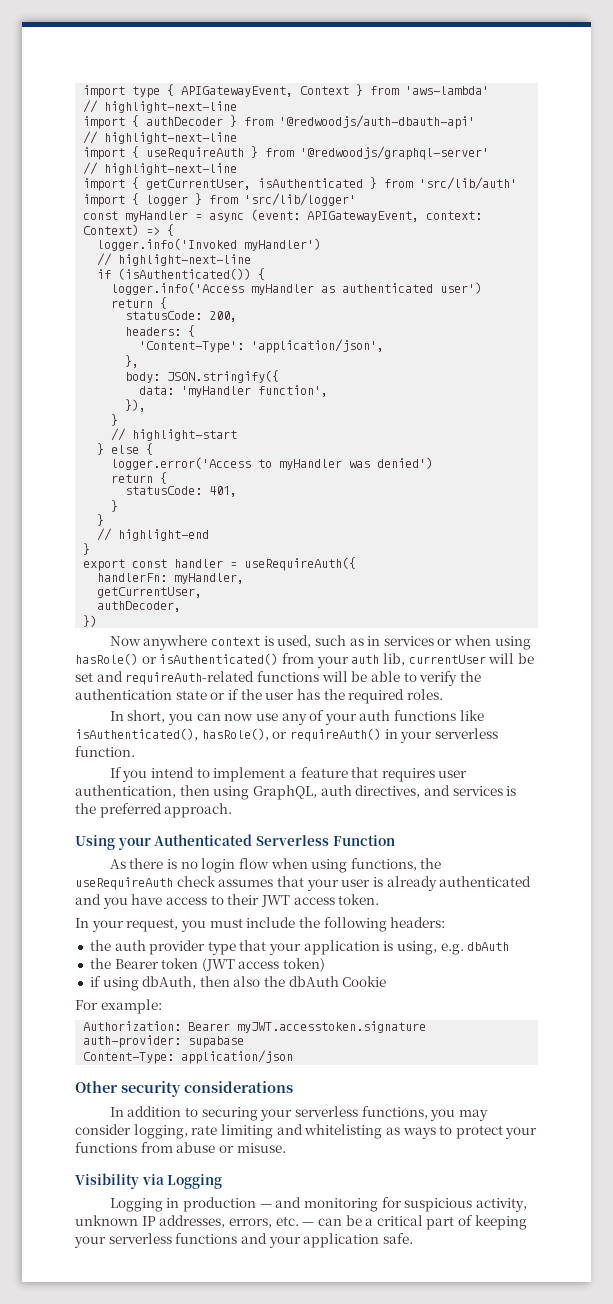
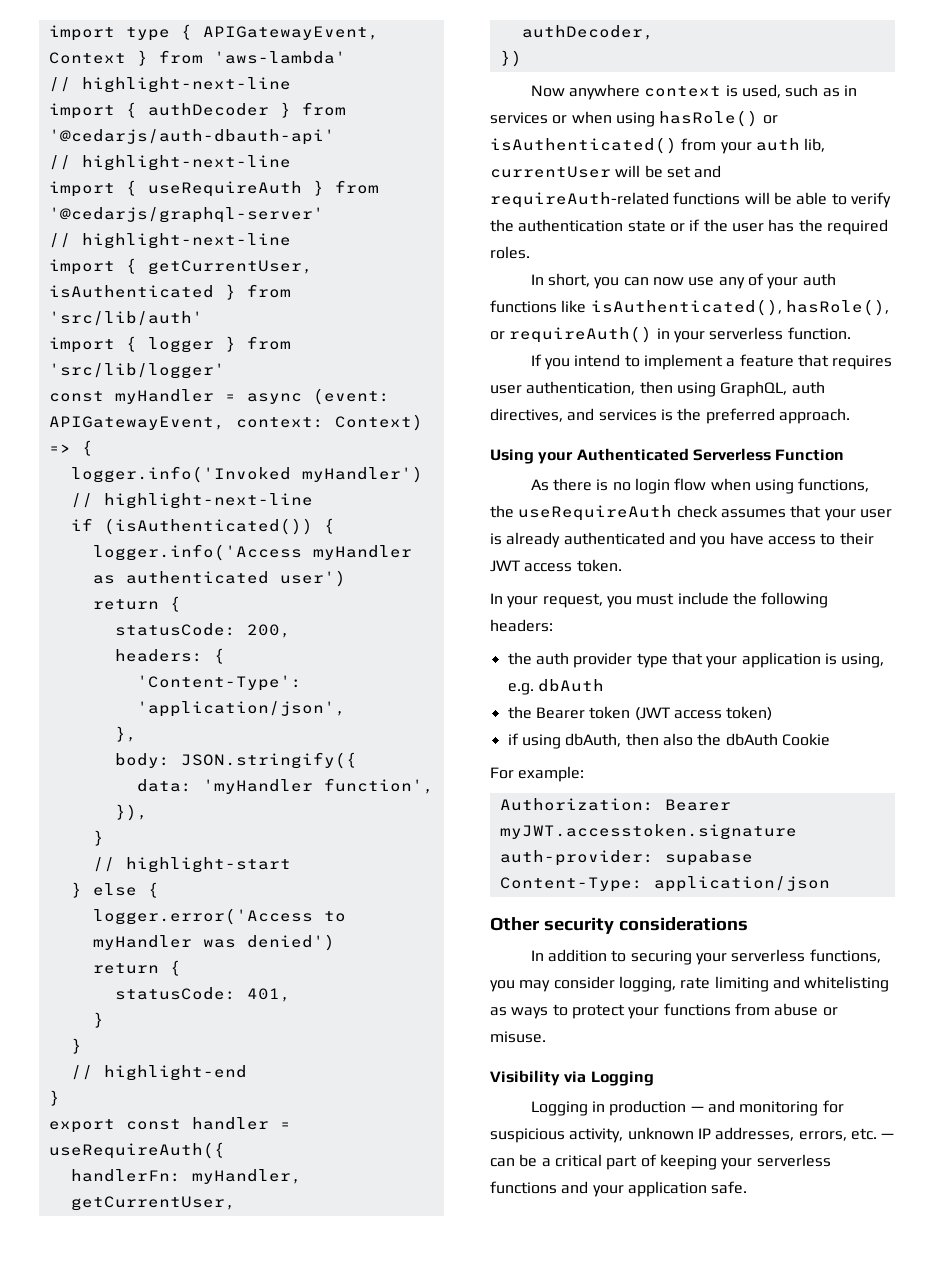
[279,115,476,129] '@redwoodjs/auth-dbauth-api' -> [48,129,335,145] '@cedarjs/auth-dbauth-api'
[300,146,490,160] '@redwoodjs/graphql-server' -> [48,207,324,223] '@cedarjs/graphql-server'

